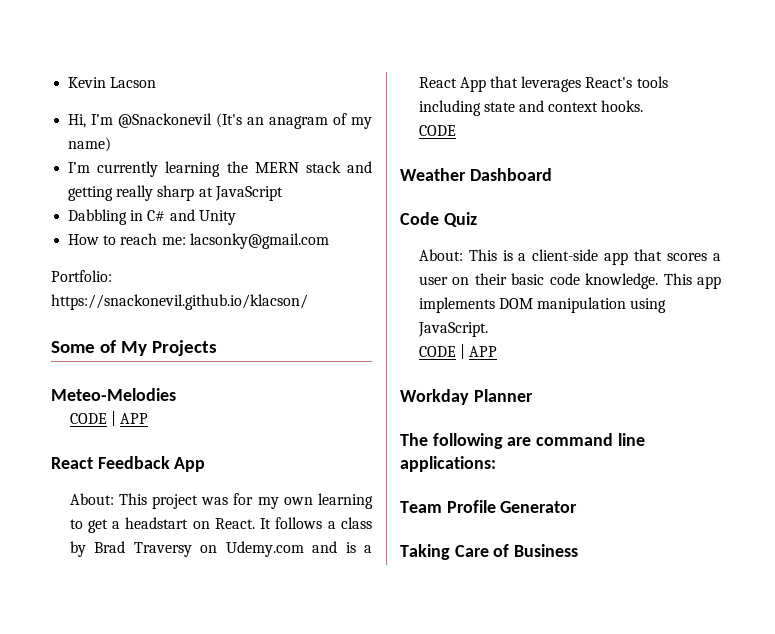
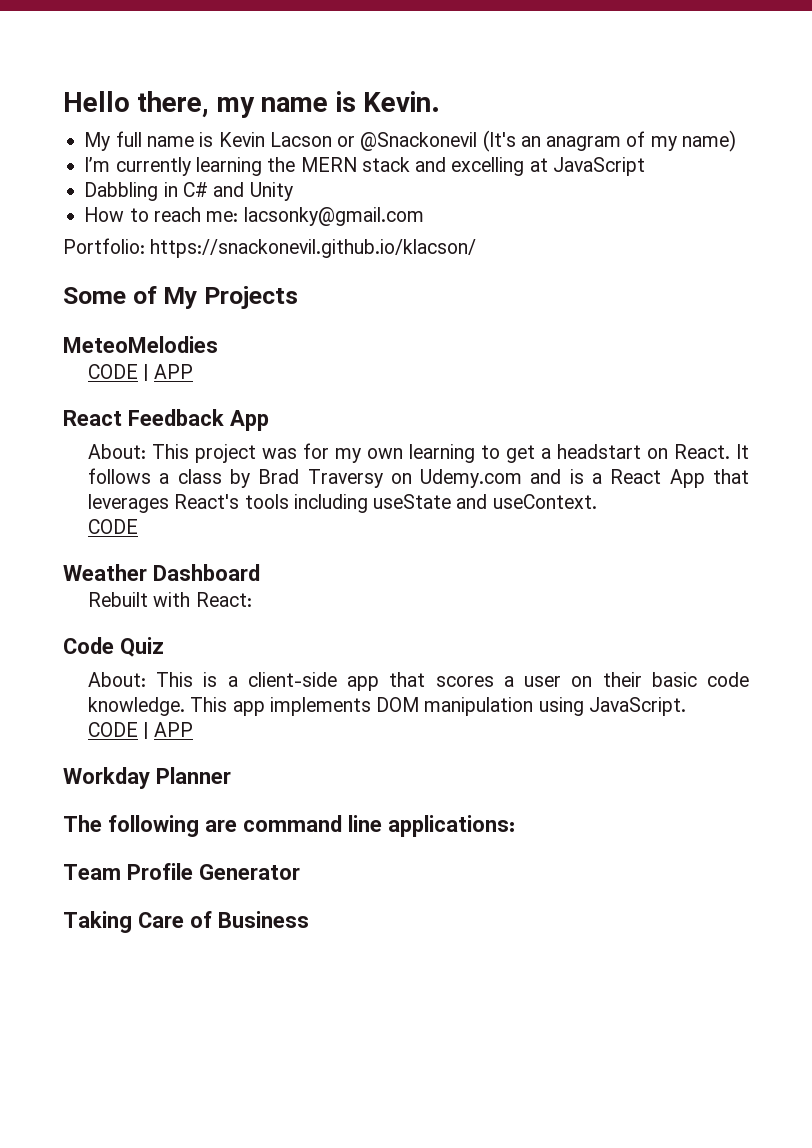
(68, 82) none -> [63,91,441,118] [84,131,214,151] Hello there, my name is Kevin. // My full name is
[68,114,114,128] // Hi, I’m -> [337,136,356,147] or
[68,185,195,201] getting really sharp -> [451,157,525,176] excelling
[51,388,176,401] Meteo-Melodies -> [63,336,218,353] MeteoMelodies
[483,100,644,112] state and context hooks. -> [373,494,597,509] useState and useContext.
(552, 174) none -> [87,592,252,607] // Rebuilt with React:

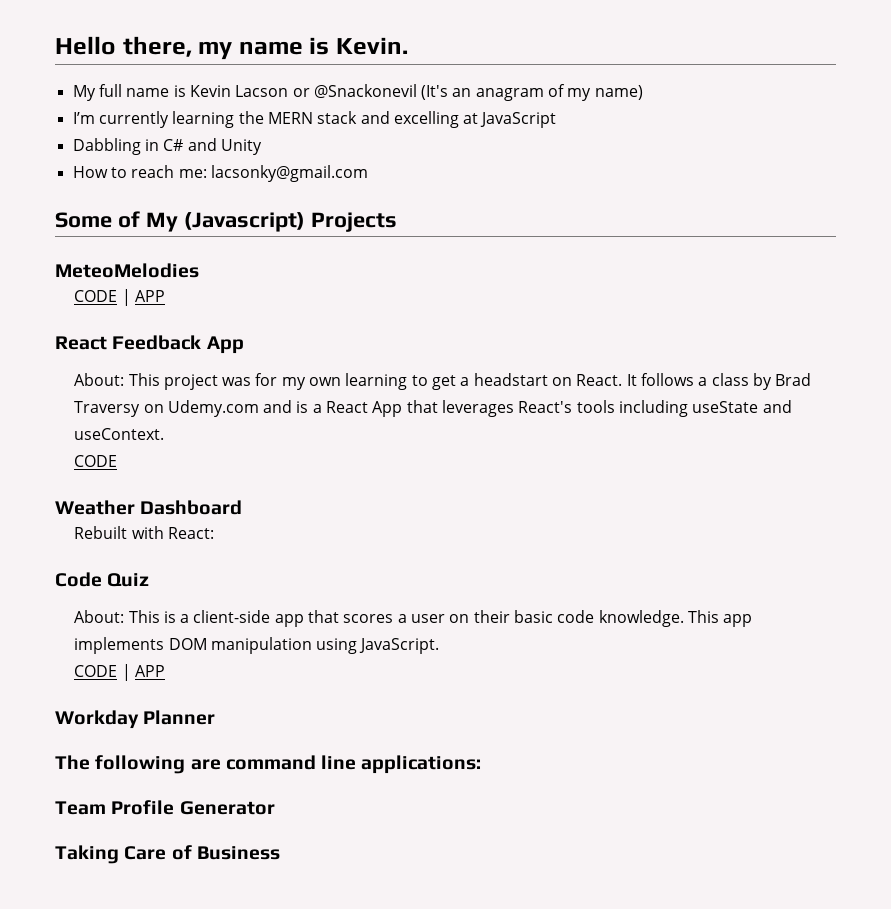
[63,238,477,258] // Portfolio: https://snackonevil.github.io/klacson/ -> (368, 173) none
(198, 298) none -> [183,212,305,232] (Javascript)

